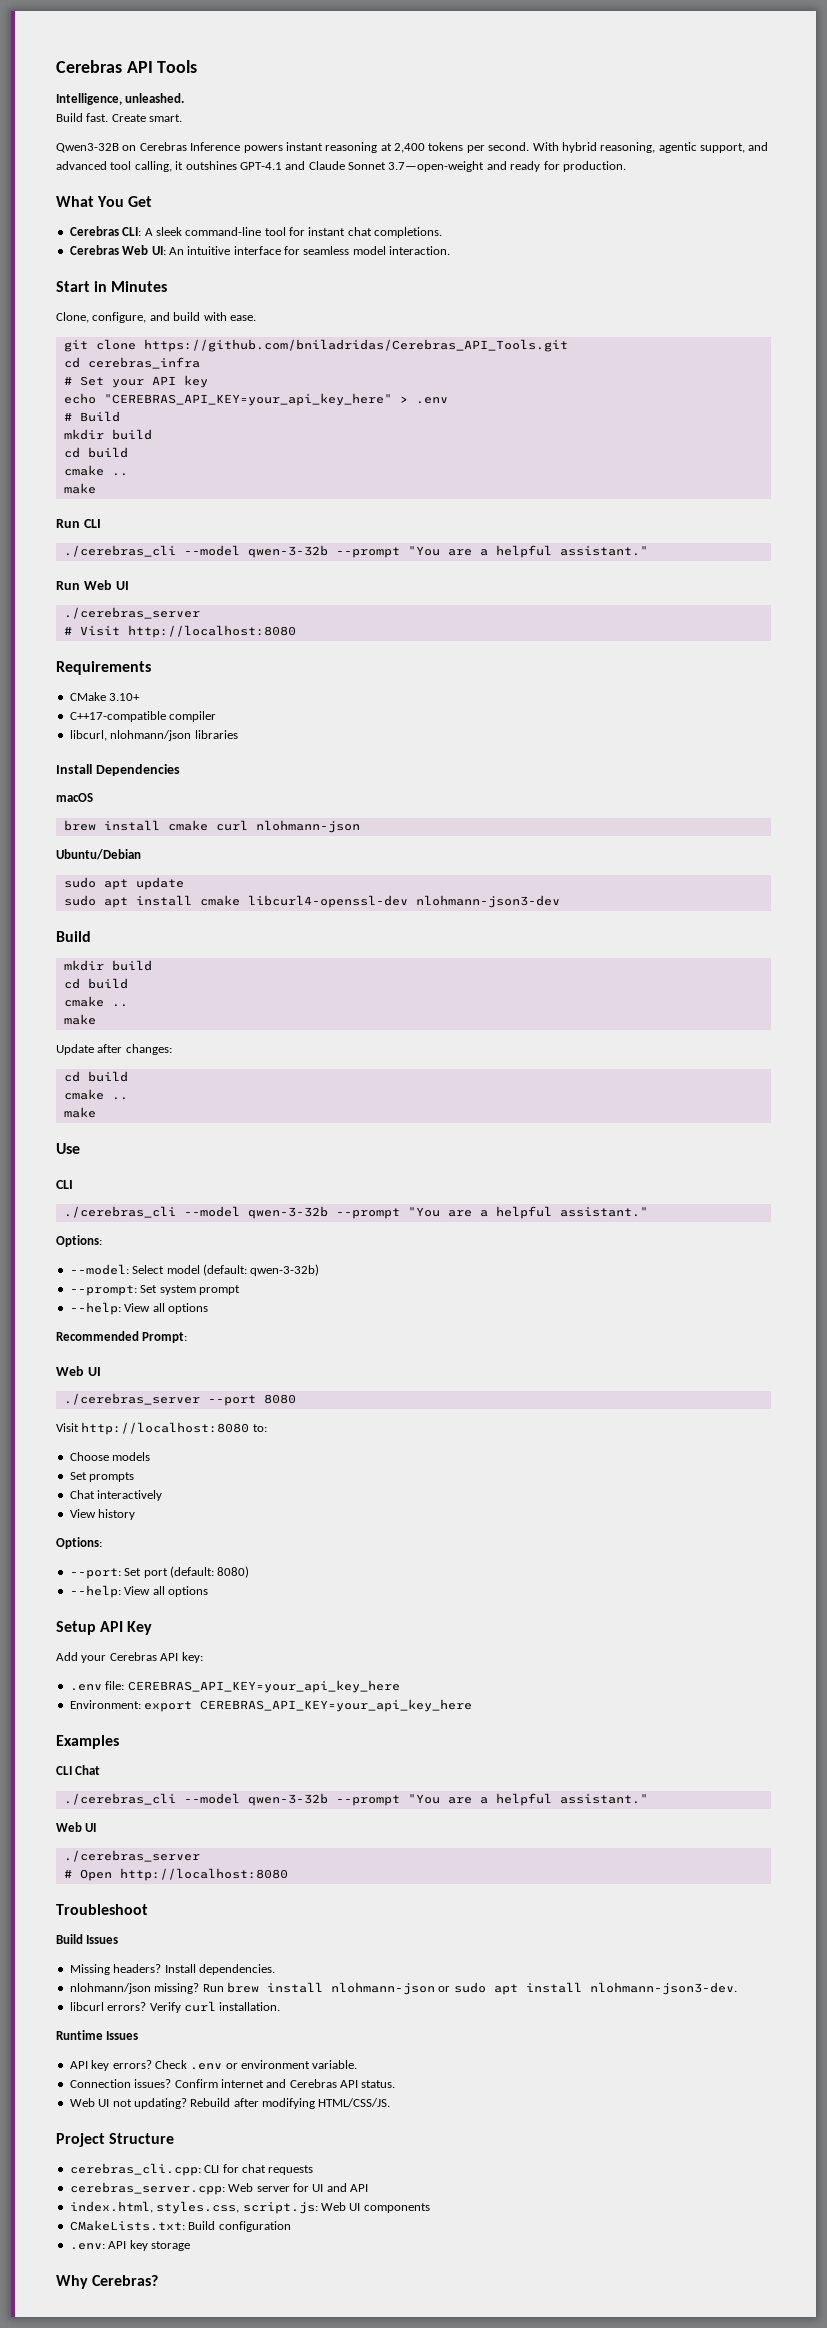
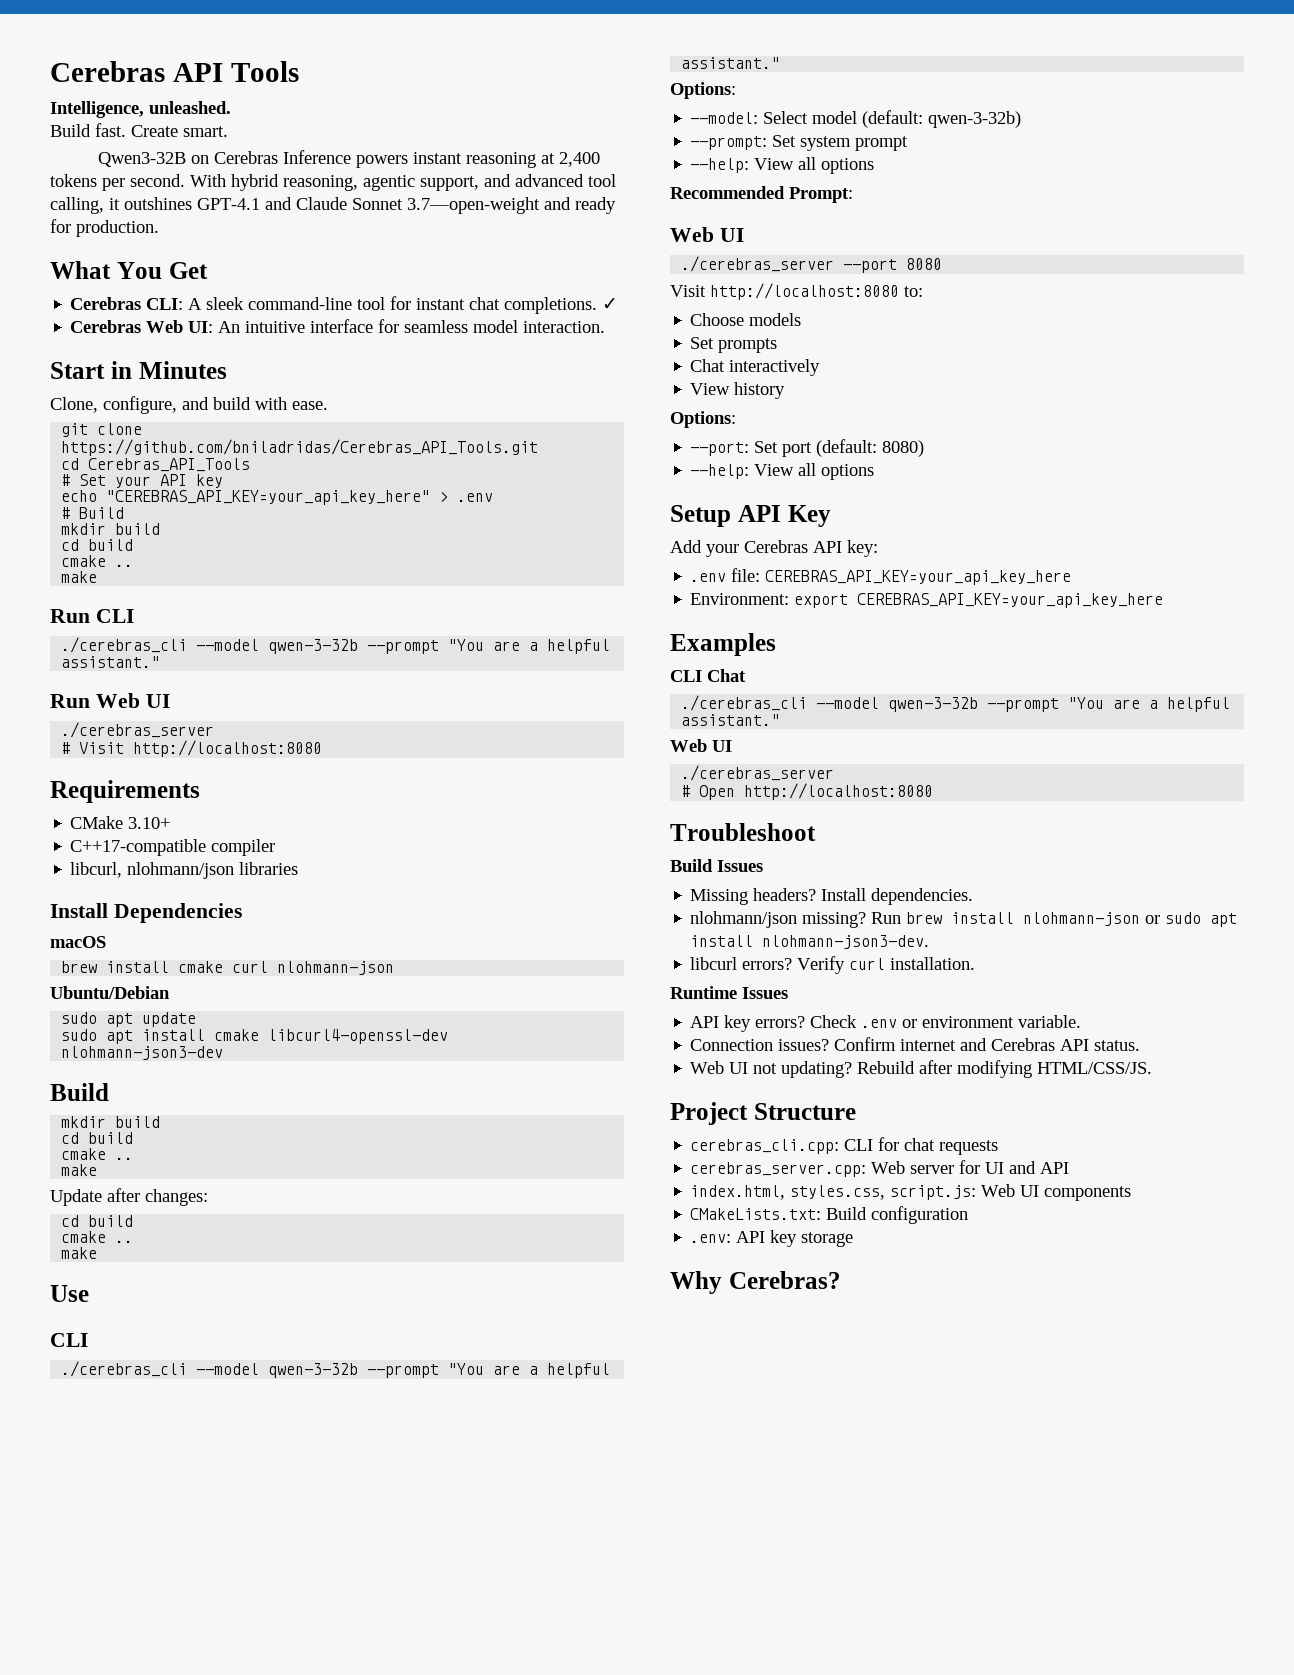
(443, 232) none -> [602,298,619,310] ✓
[87,357,200,369] cerebras_infra -> [88,458,251,472] Cerebras_API_Tools

